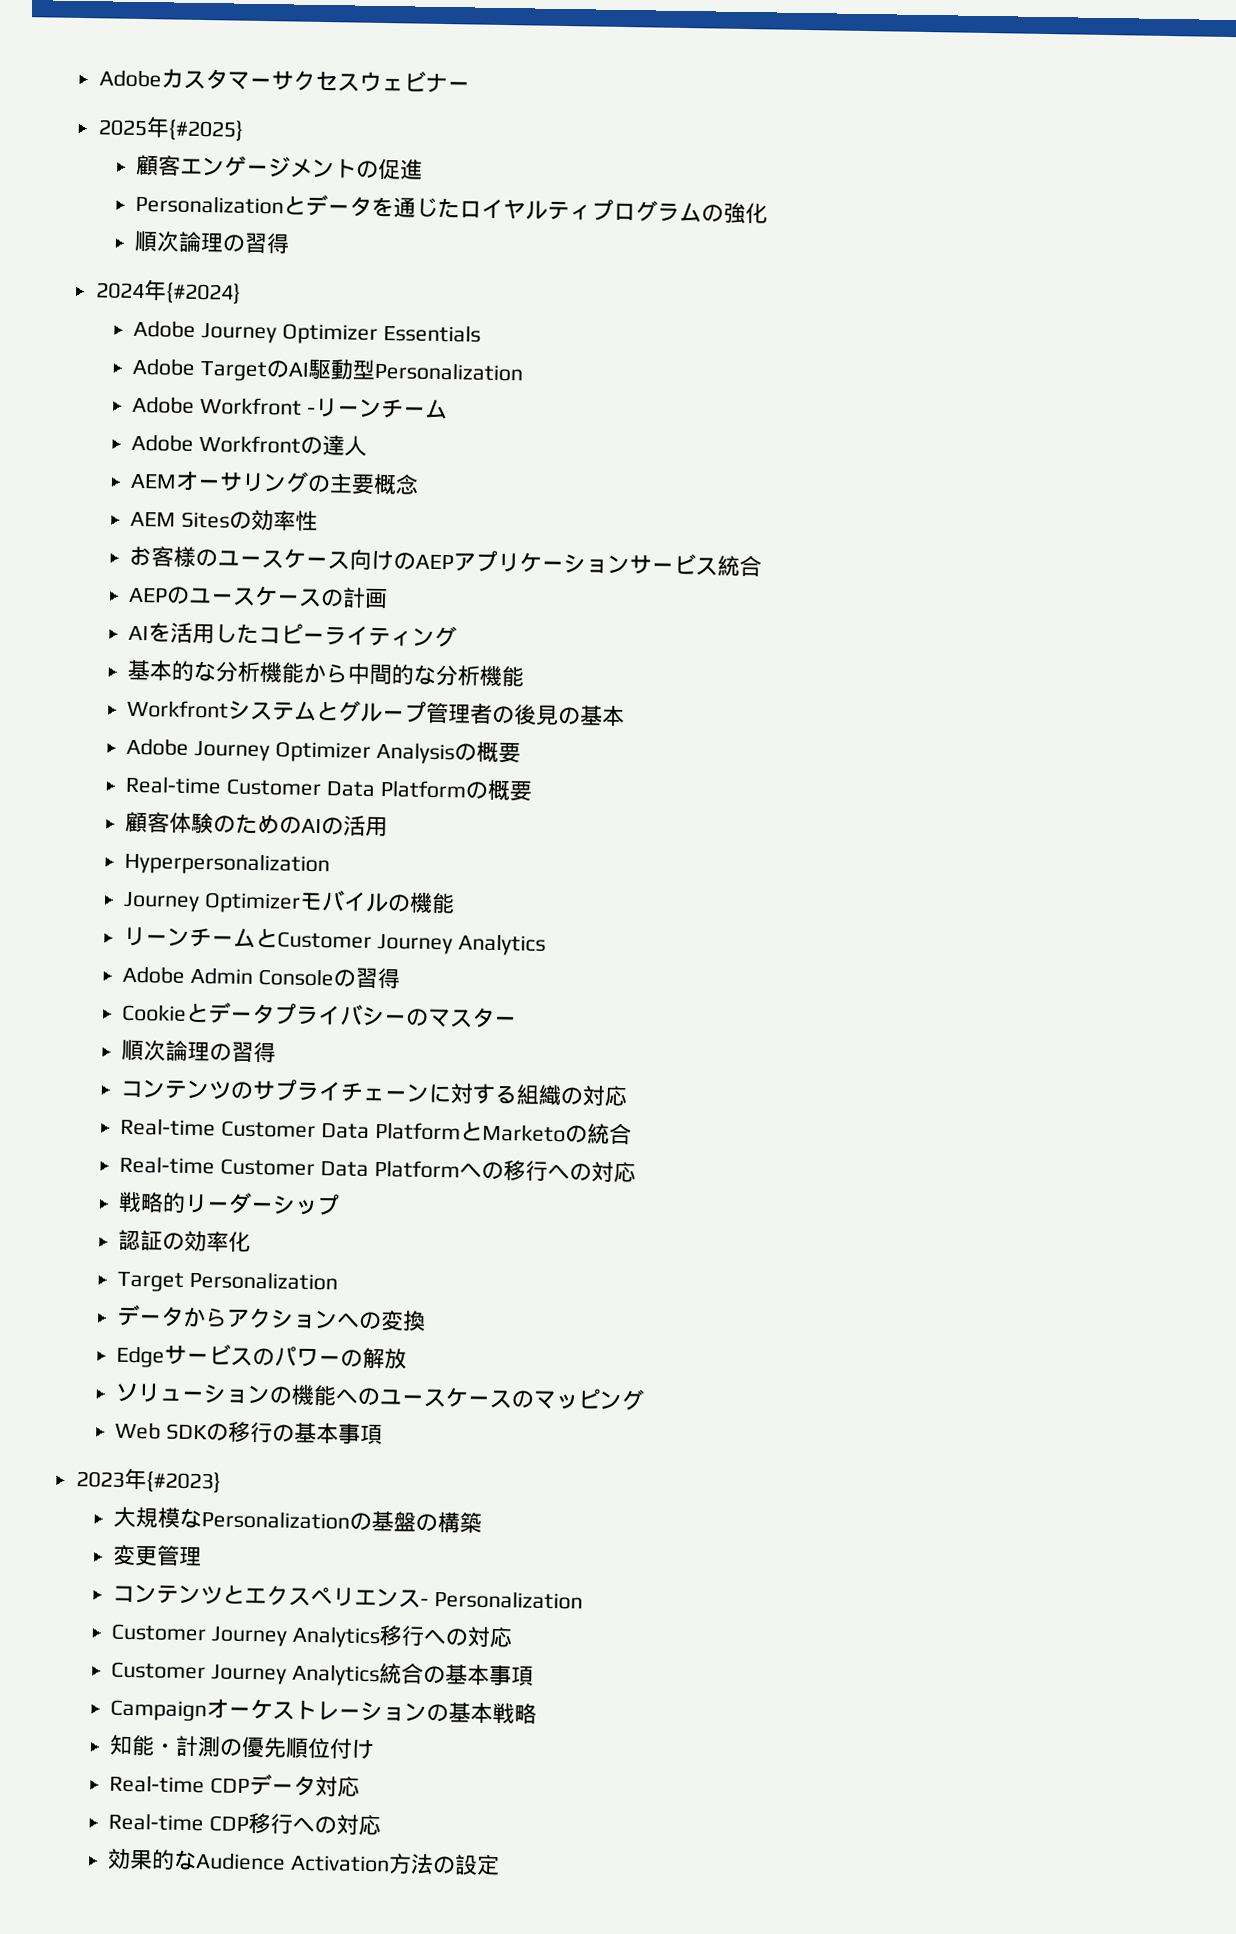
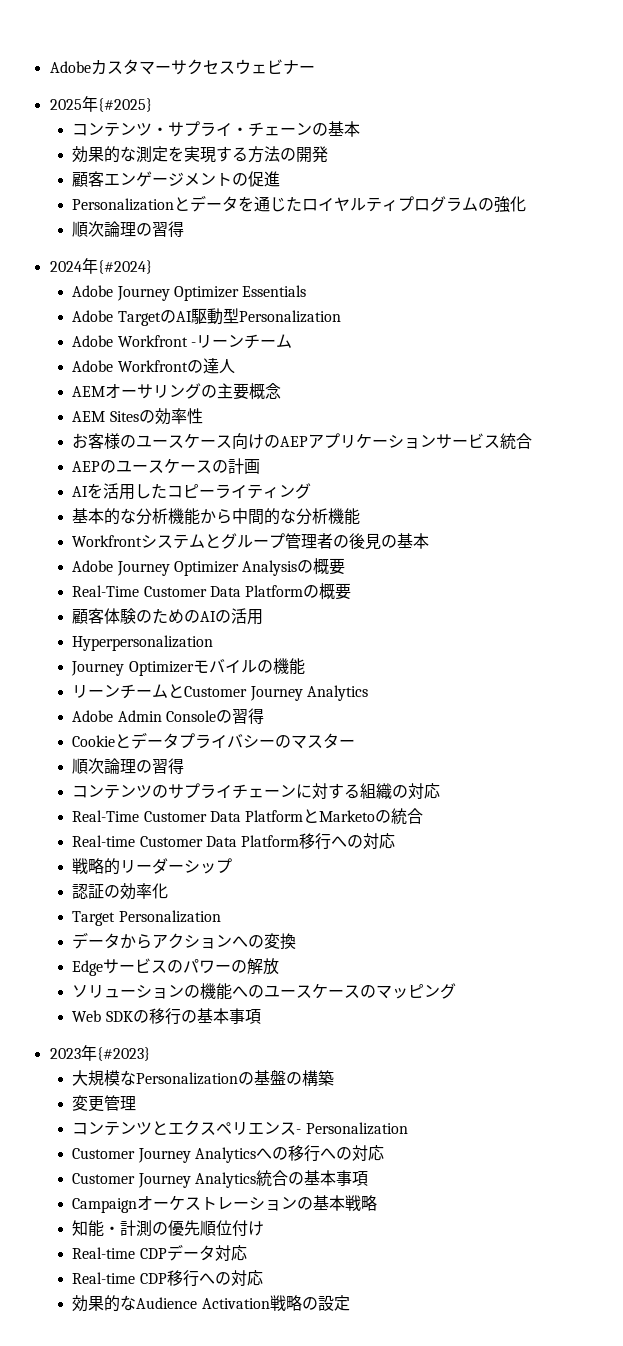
(243, 130) none -> [72,121,361,137] [72,146,329,163] // コンテンツ・サプライ・チェーンの基本 // 効果的な測定を実現する方法の開発
[125,775,223,795] Real-time -> [72,585,140,597] Real-Time
[120,1117,217,1137] Real-time -> [72,810,140,822] Real-Time
[458,1161,504,1180] への -> (300, 841) none
(381, 1637) none -> [256,1147,289,1160] への
[387,1853,434,1875] 方法 -> [269,1295,302,1312] 戦略

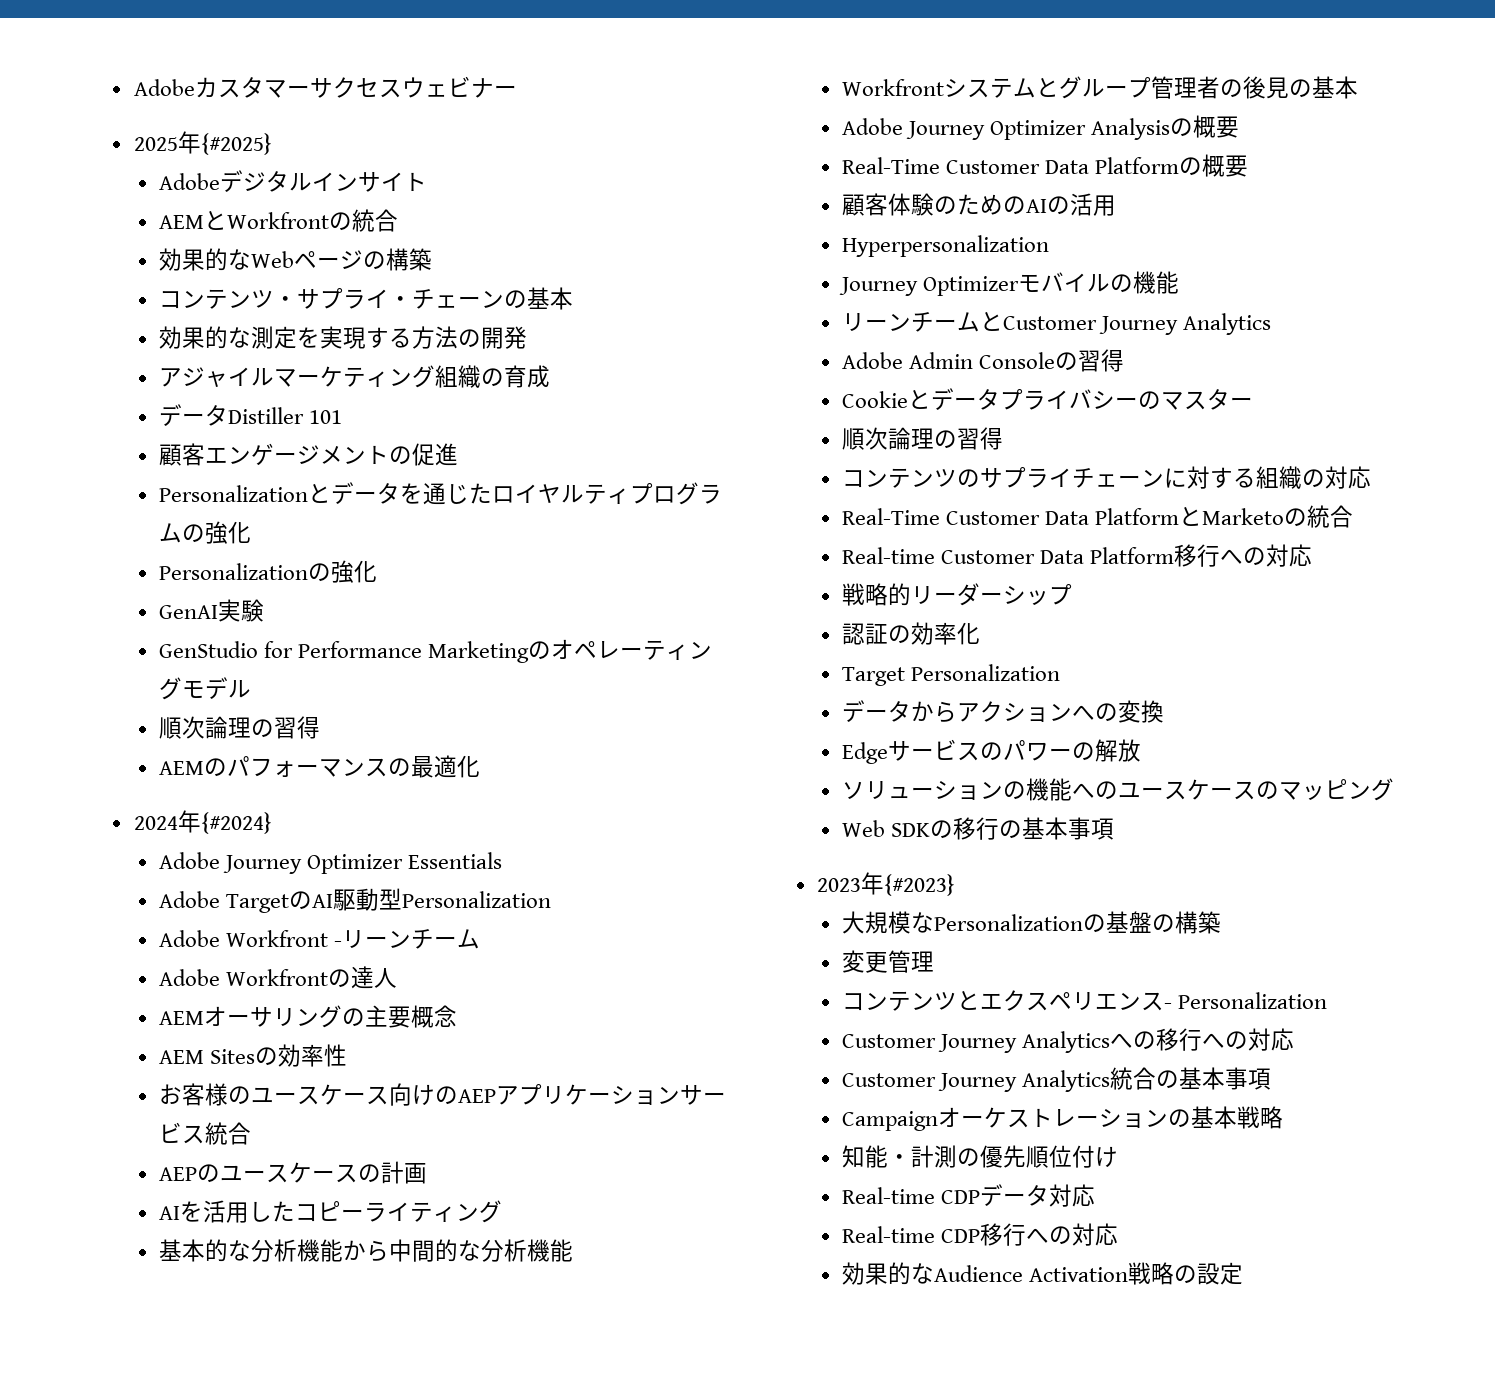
(152, 105) none -> [158,170,427,192] [158,209,398,232] [158,248,432,271] // Adobeデジタルインサイト // AEMとWorkfrontの統合 // 効果的なWebページの構築
(329, 154) none -> [158,365,550,388] [158,404,343,426] // アジャイルマーケティング組織の育成 // データDistiller 101
[72,221,185,237] 順次論理の習得 -> [158,560,377,583] [158,599,264,622] [158,639,713,663] [158,677,251,700] [158,716,320,739] [158,755,480,778] Personalizationの強化 // GenAI実験 // GenStudio for Performance Marketingのオペレーティングモデル // 順次論理の習得 // AEMのパフォーマンスの最適化

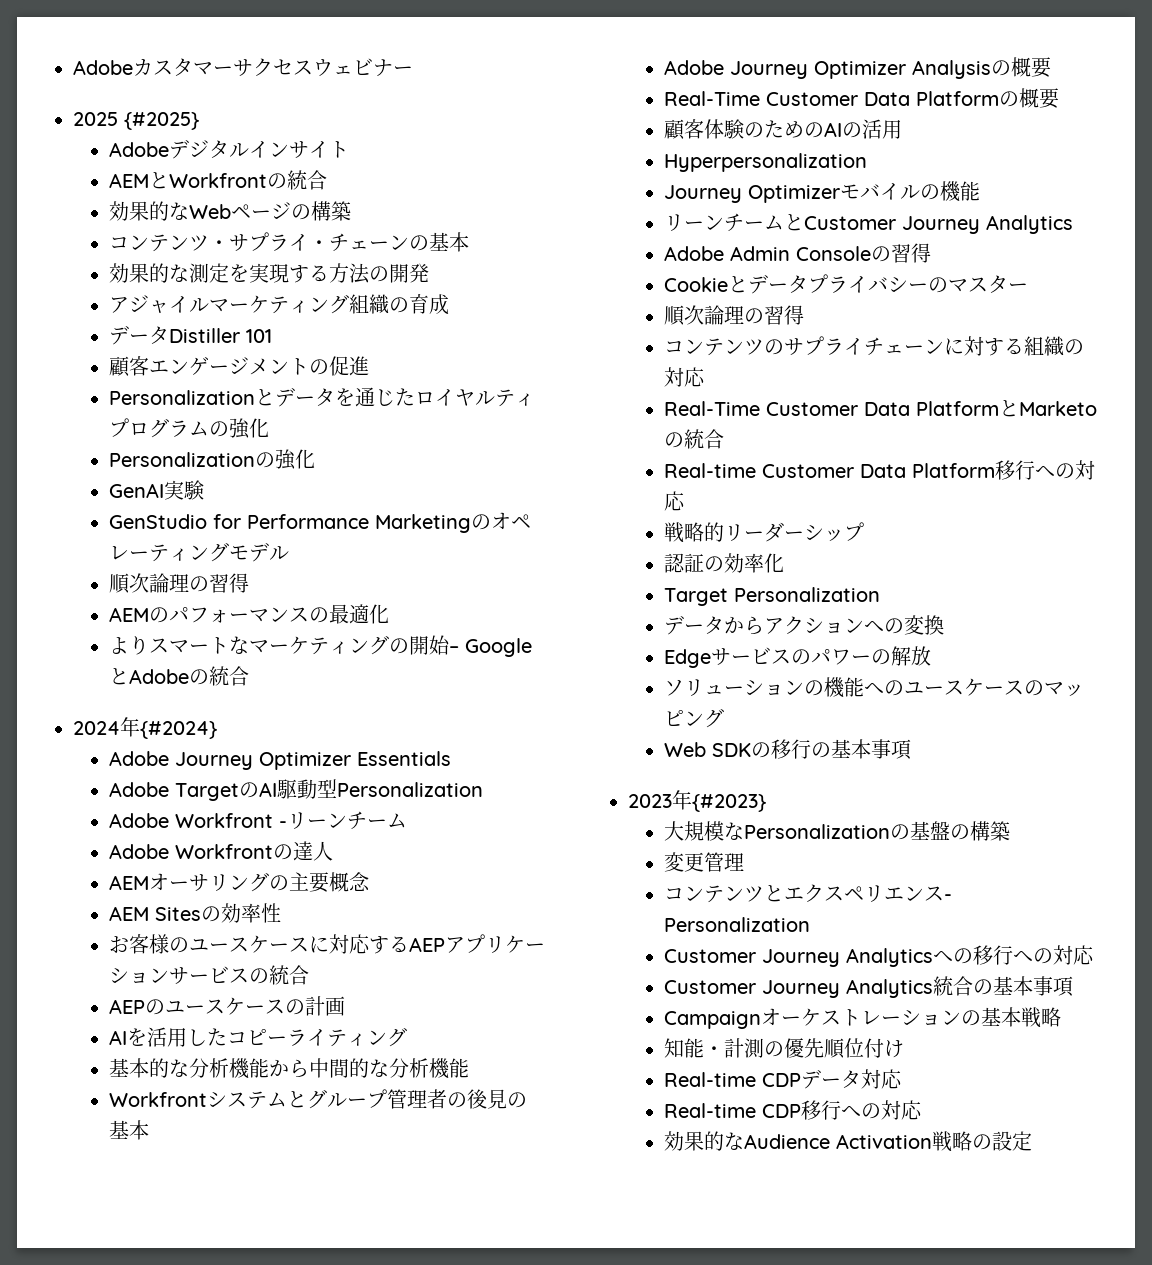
[177,131,201,154] 年 -> (118, 119) none
(480, 766) none -> [108,635,532,657] [108,666,249,686] // よりスマートなマーケティングの開始– GoogleとAdobeの統合
[388,1083,458,1106] 向けの -> [308,934,409,954] に対応する
(205, 1134) none -> [248,968,269,984] の

